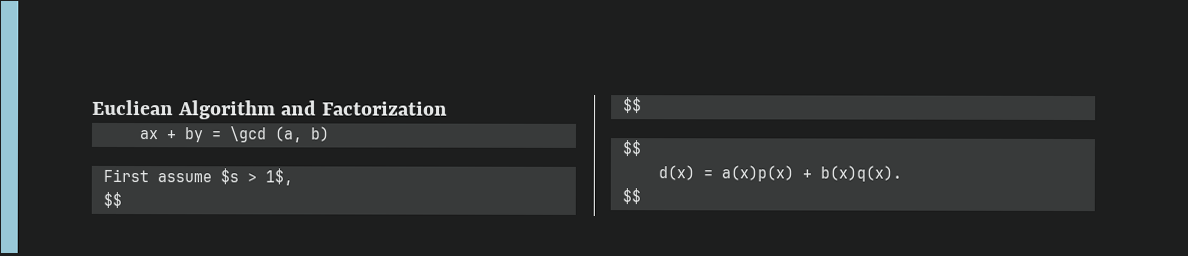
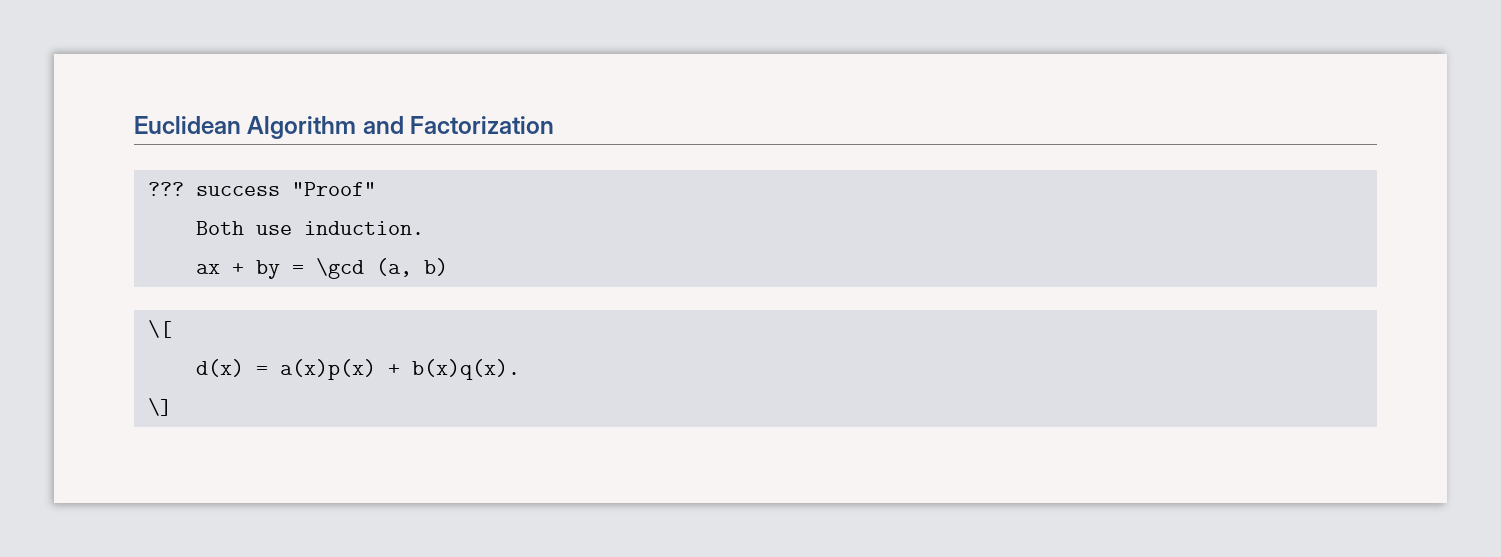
[92,99,174,116] Eucliean -> [134,116,241,134] Euclidean
(449, 108) none -> [147,182,376,196] [195,221,424,235] // ??? success "Proof" // Both use induction.
[102,168,293,186] [102,191,122,209] [622,97,642,114] [621,140,641,157] First assume $s > 1$, // $$ // $$ // $$ -> [147,320,172,338] \[
[621,188,641,205] $$ -> [147,398,172,416] \]

